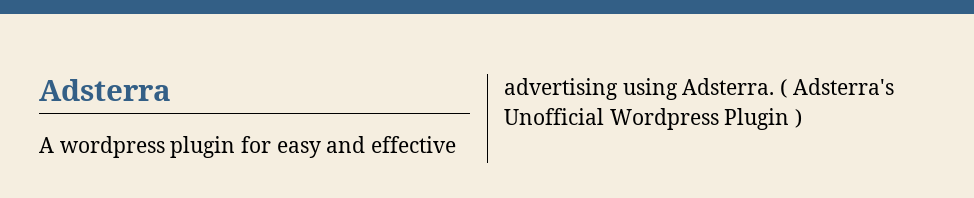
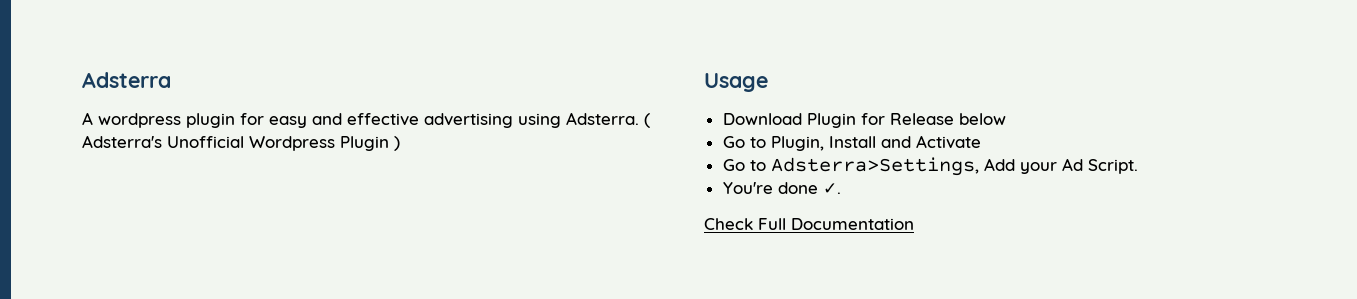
(803, 118) none -> [704,73,768,92] [722,113,1006,128] [722,135,981,151] [722,157,1138,176] [722,182,841,194] [704,218,914,230] // Usage // Download Plugin for Release below // Go to Plugin, Install and Activate // Go to Adsterra>Settings, Add your Ad Script. // You're done ✓. // Check Full Documentation

